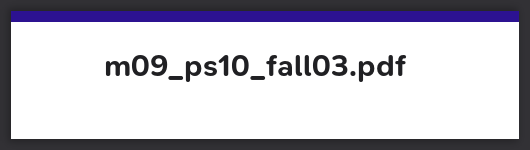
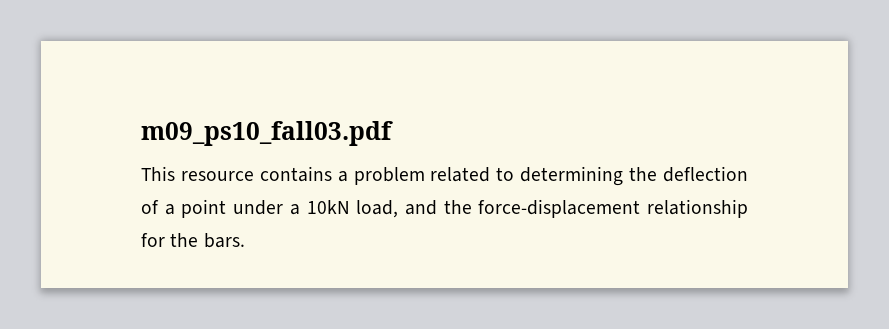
(407, 68) none -> [141,166,749,186] [141,199,748,218] [141,233,245,248] // This resource contains a problem related to determining the deflection of a point under a 10kN load, and the force-displacement relationship for the bars.

